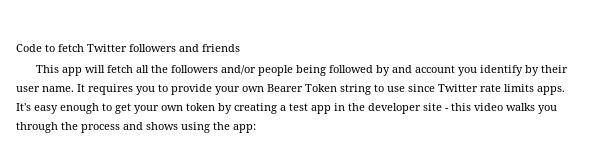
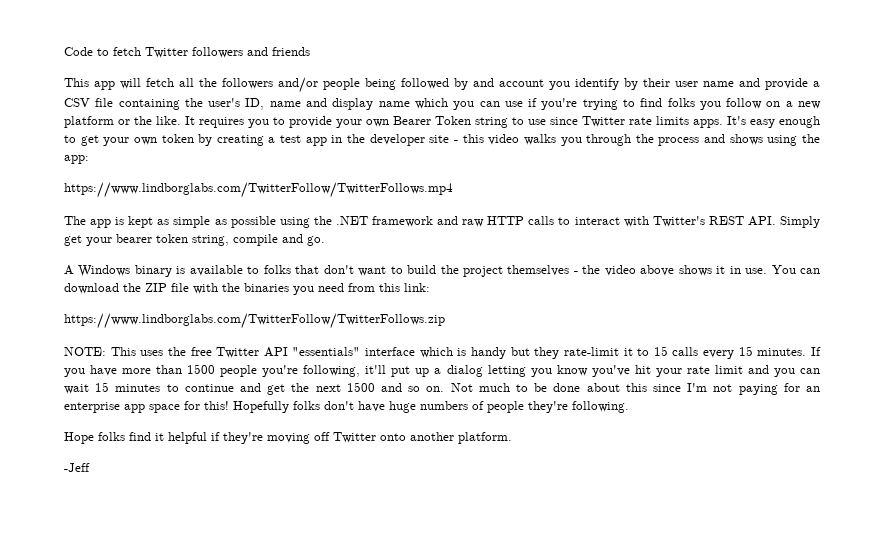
[42,86,74,92] name. -> [703,78,820,90] [64,98,821,110] [64,116,181,128] name and provide a CSV file containing the user's ID, name and display name which you can use if you're trying to find folks you follow on a new platform or the like.
(256, 128) none -> [64,182,453,198] [64,216,820,228] [64,234,325,246] [64,265,821,277] [64,283,430,295] [64,313,445,329] [64,346,821,359] [64,364,821,377] [64,382,821,395] [64,401,629,413] [64,432,512,444] [64,463,90,472] // https://www.lindborglabs.com/TwitterFollow/TwitterFollows.mp4 // The app is kept as simple as possible using the .NET framework and raw HTTP calls to interact with Twitter's REST API. Simply get your bearer token string, compile and go. // A Windows binary is available to folks that don't want to build the project themselves - the video above shows it in use. You can download the ZIP file with the binaries you need from this link: // https://www.lindborglabs.com/TwitterFollow/TwitterFollows.zip // NOTE: This uses the free Twitter API "essentials" interface which is handy but they rate-limit it to 15 calls every 15 minutes. If you have more than 1500 people you're following, it'll put up a dialog letting you know you've hit your rate limit and you can wait 15 minutes to continue and get the next 1500 and so on. Not much to be done about this since I'm not paying for an enterprise app space for this! Hopefully folks don't have huge numbers of people they're following. // Hope folks find it helpful if they're moving off Twitter onto another platform. // -Jeff

